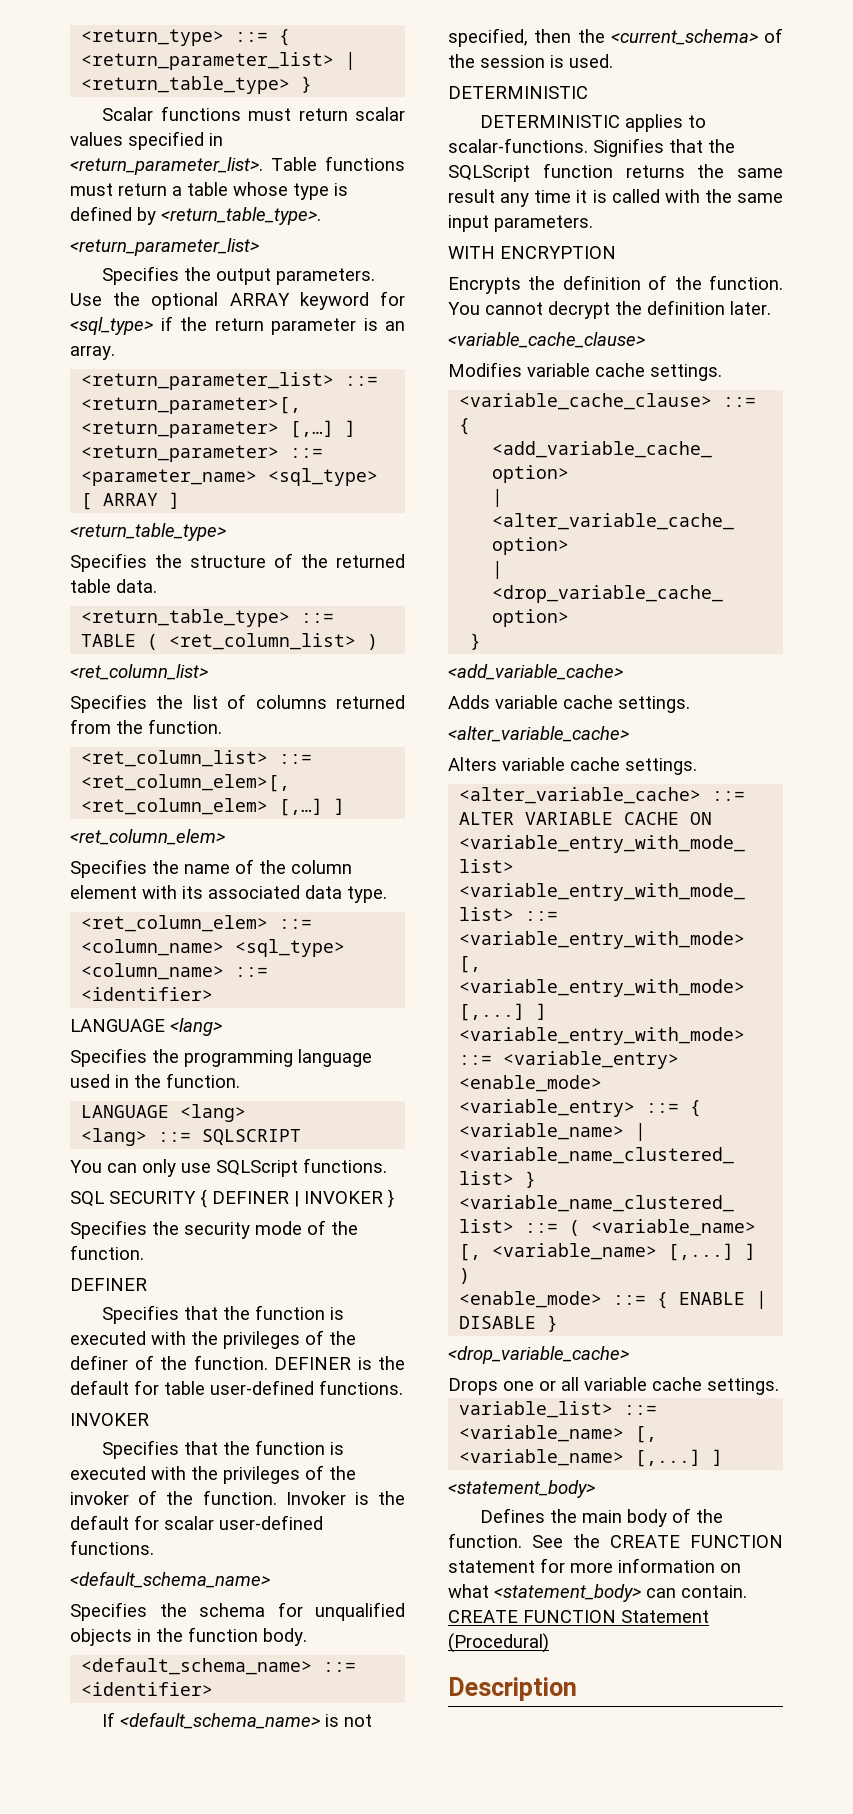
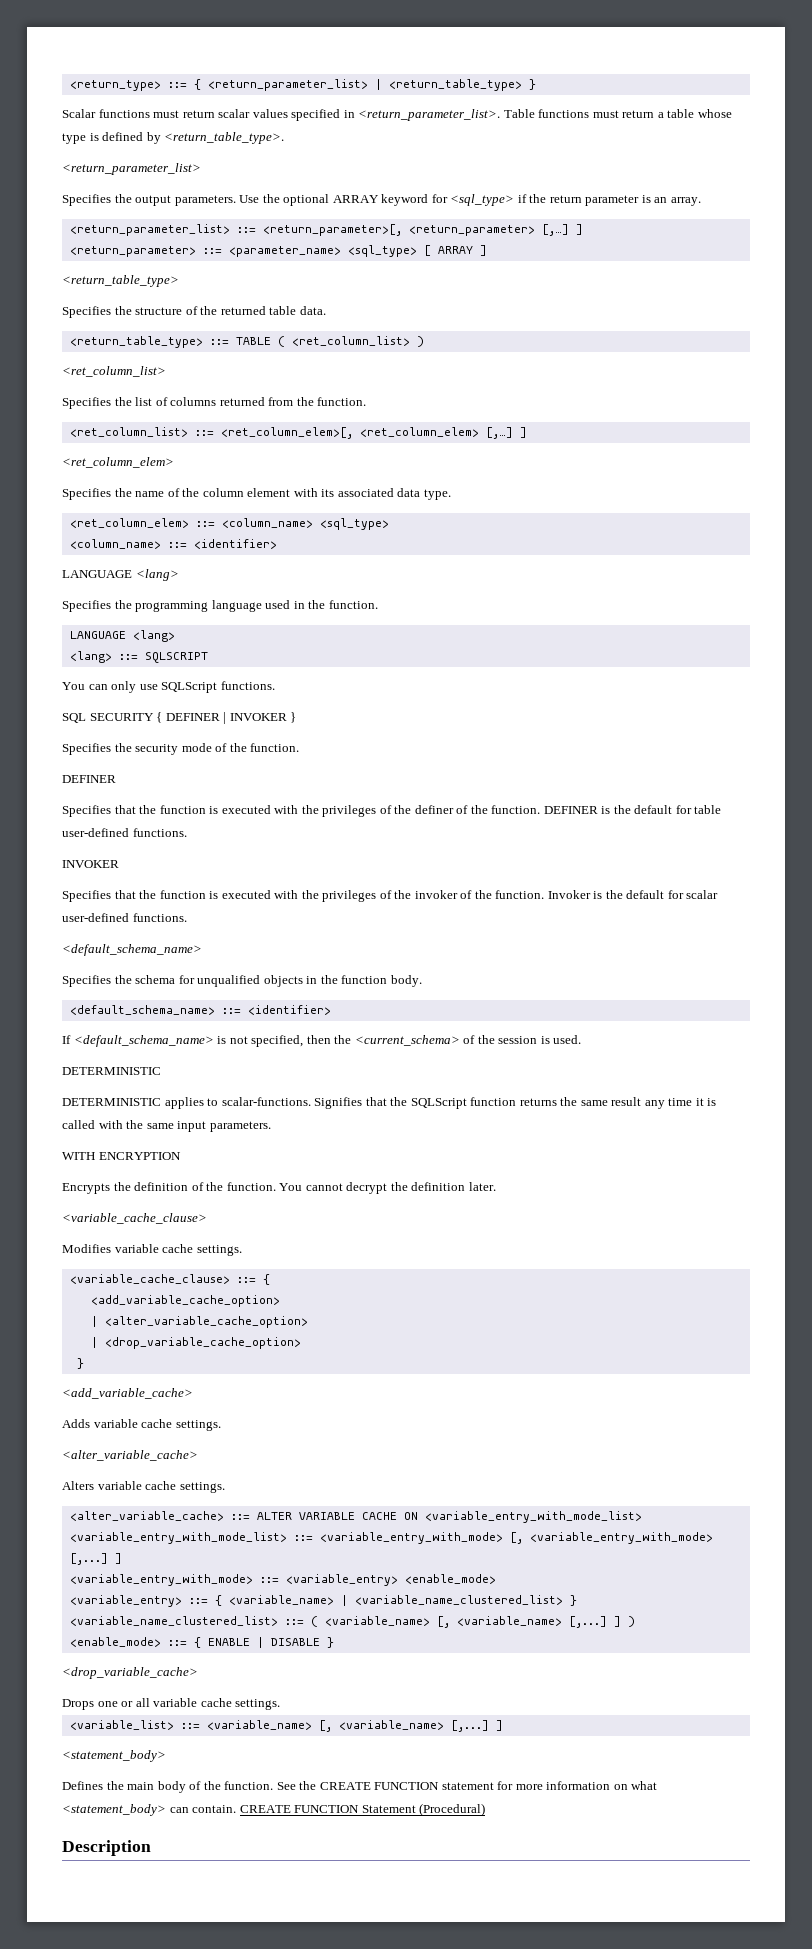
[459,1401,614,1418] variable_list> -> [69,1720,174,1730] <variable_list>

